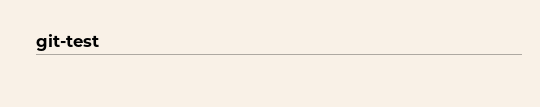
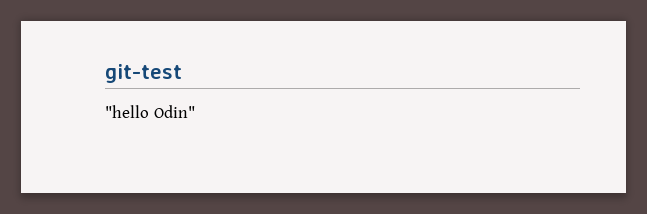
(99, 42) none -> [105,105,195,118] // "hello Odin"

